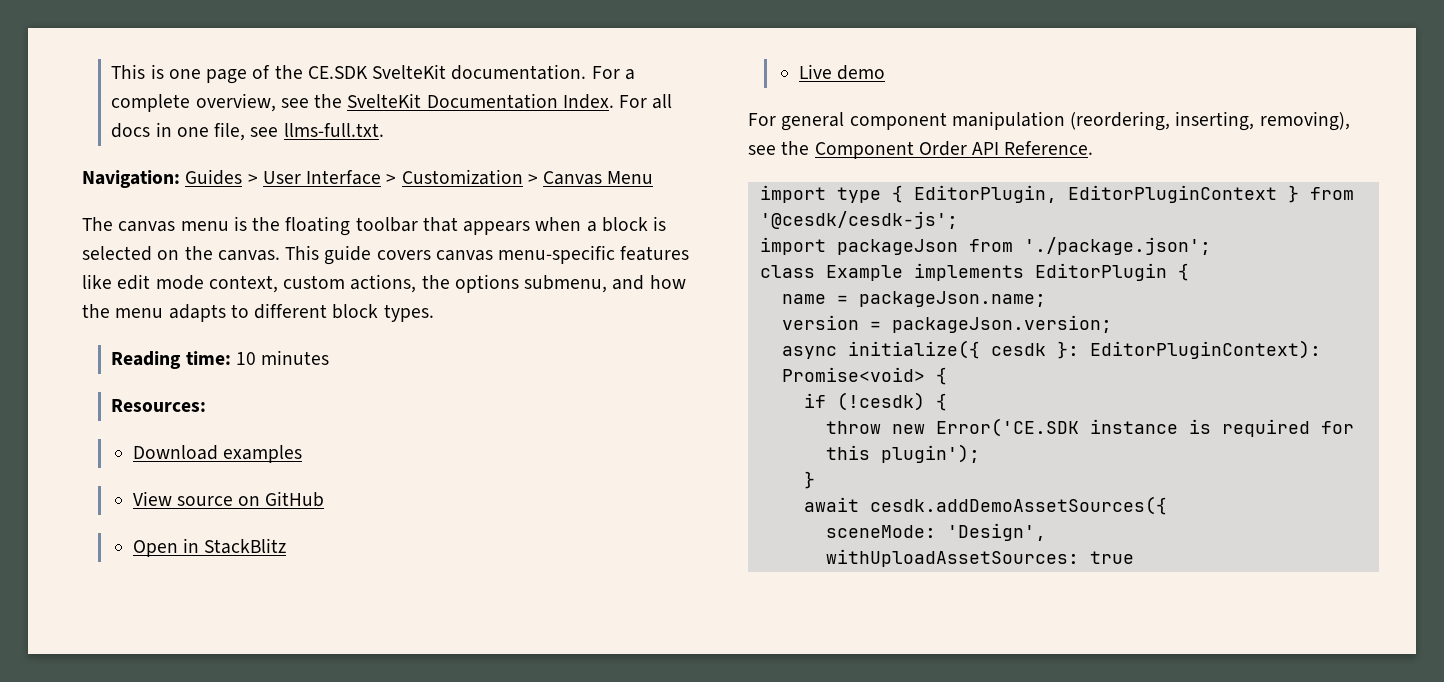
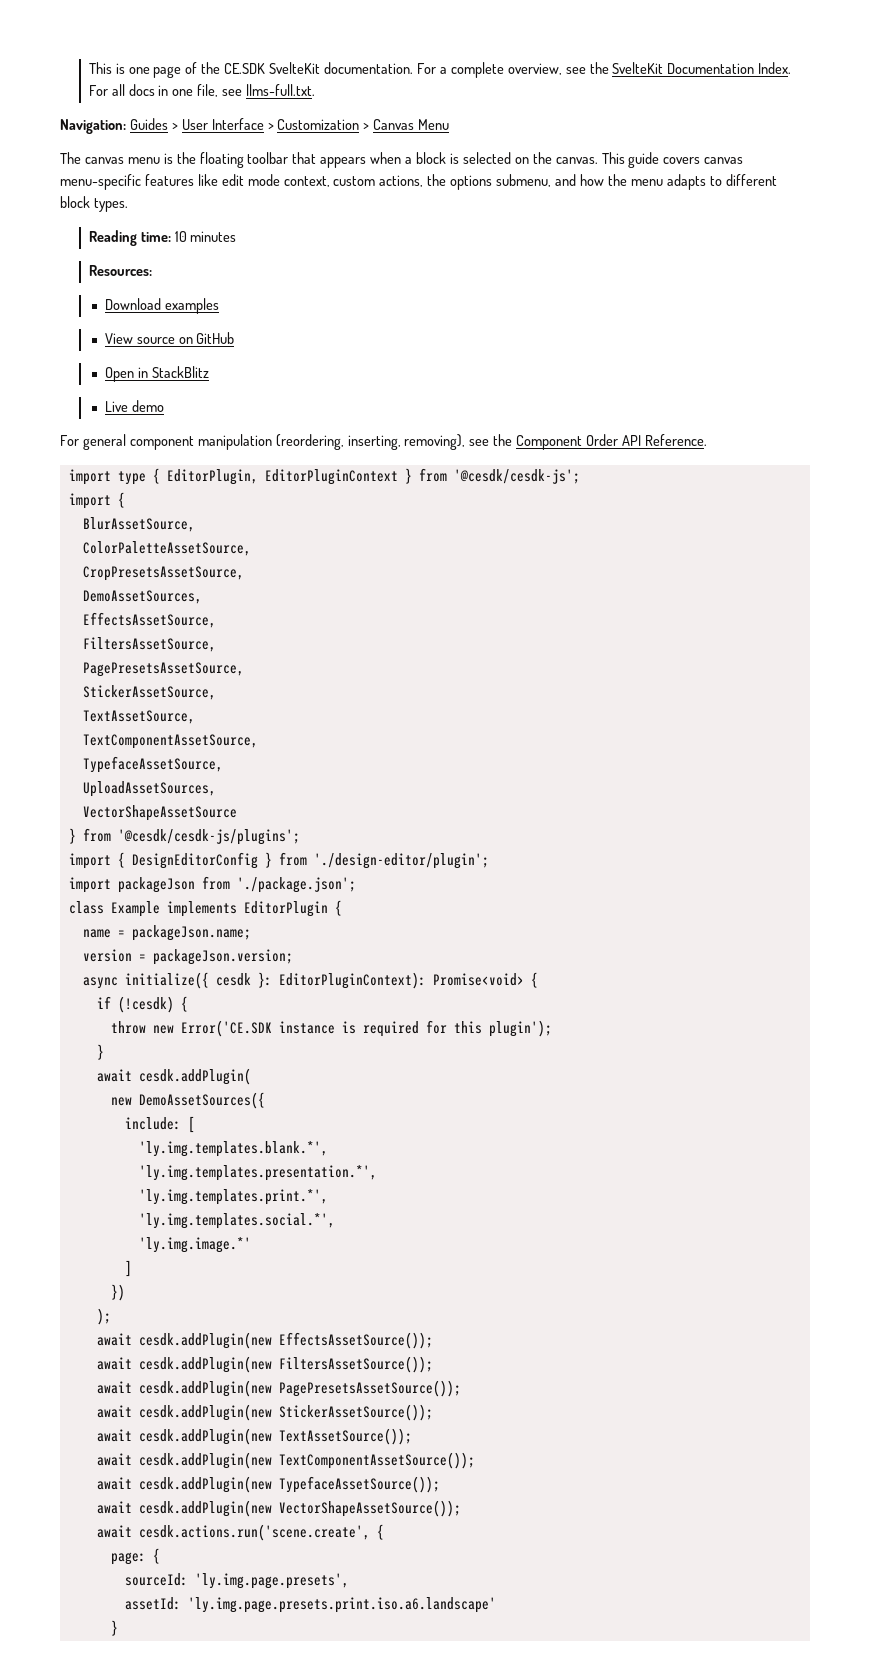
(958, 220) none -> [68,492,125,509] [82,517,195,532] [82,541,251,556] [82,566,244,581] [82,590,202,604] [82,612,216,628] [82,637,216,652] [82,662,244,677] [82,685,216,700] [82,710,195,724] [82,734,258,749] [82,756,223,773] [82,781,216,797] [82,805,237,821] [68,828,300,845] [68,852,489,869] // import { // BlurAssetSource, // ColorPaletteAssetSource, // CropPresetsAssetSource, // DemoAssetSources, // EffectsAssetSource, // FiltersAssetSource, // PagePresetsAssetSource, // StickerAssetSource, // TextAssetSource, // TextComponentAssetSource, // TypefaceAssetSource, // UploadAssetSources, // VectorShapeAssetSource // } from '@cesdk/cesdk-js/plugins'; // import { DesignEditorConfig } from './design-editor/plugin';
[869,496,1167,515] [825,523,1046,541] [825,549,1134,567] cesdk.addDemoAssetSources({ // sceneMode: 'Design', // withUploadAssetSources: true -> [138,1068,251,1085] [110,1092,265,1109] [124,1116,195,1133] [138,1141,328,1157] [138,1165,377,1181] [138,1189,328,1205] [138,1213,335,1229] [138,1237,251,1253] [124,1260,132,1277] [110,1284,125,1301] [96,1308,111,1325] [96,1332,433,1349] [96,1356,433,1373] [96,1380,461,1397] [96,1404,433,1421] [96,1428,412,1445] [96,1452,475,1469] [96,1476,440,1493] [96,1500,461,1517] [96,1524,384,1541] [110,1548,160,1565] [124,1573,349,1589] [124,1597,496,1613] [110,1620,118,1636] cesdk.addPlugin( // new DemoAssetSources({ // include: [ // 'ly.img.templates.blank.*', // 'ly.img.templates.presentation.*', // 'ly.img.templates.print.*', // 'ly.img.templates.social.*', // 'ly.img.image.*' // ] // }) // ); // await cesdk.addPlugin(new EffectsAssetSource()); // await cesdk.addPlugin(new FiltersAssetSource()); // await cesdk.addPlugin(new PagePresetsAssetSource()); // await cesdk.addPlugin(new StickerAssetSource()); // await cesdk.addPlugin(new TextAssetSource()); // await cesdk.addPlugin(new TextComponentAssetSource()); // await cesdk.addPlugin(new TypefaceAssetSource()); // await cesdk.addPlugin(new VectorShapeAssetSource()); // await cesdk.actions.run('scene.create', { // page: { // sourceId: 'ly.img.page.presets', // assetId: 'ly.img.page.presets.print.iso.a6.landscape' // }

